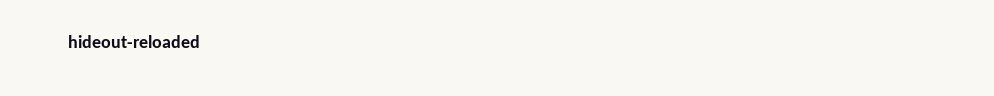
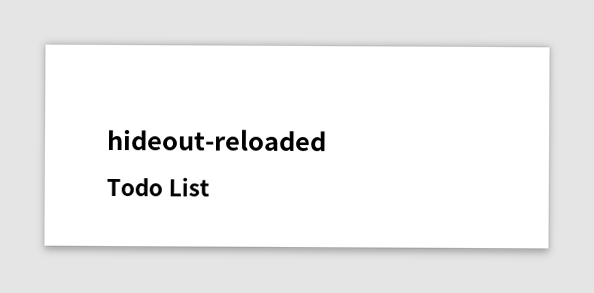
(200, 41) none -> [106,176,211,197] // Todo List

